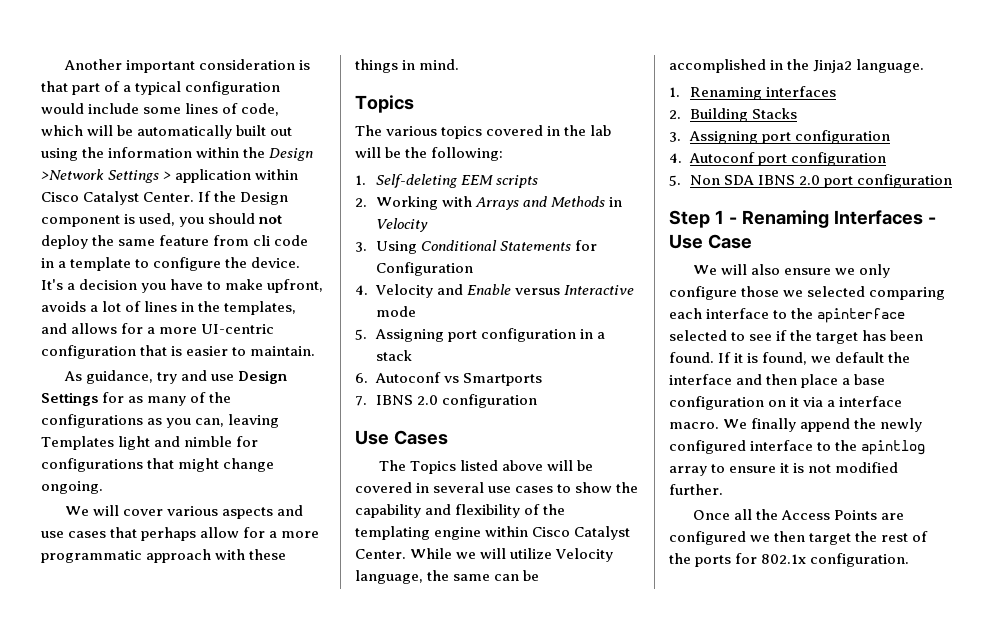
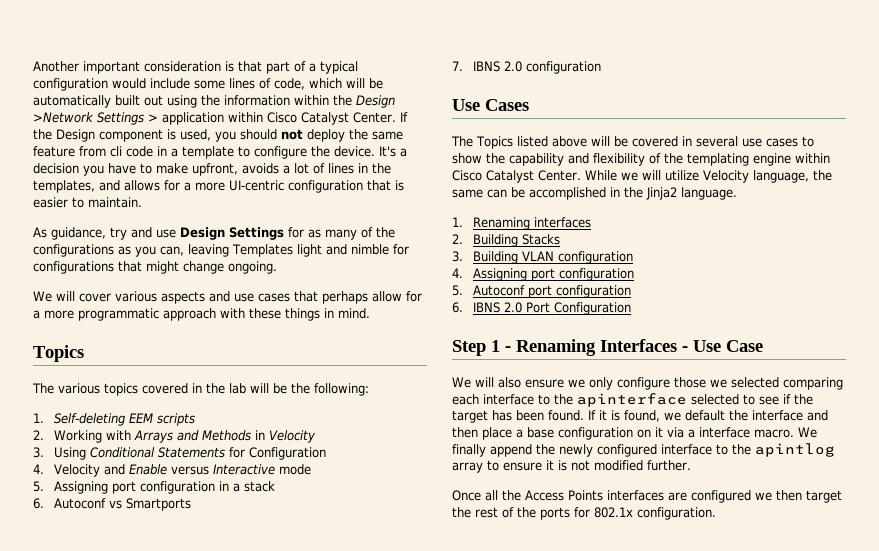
(681, 137) none -> [472,251,633,264] [452,268,463,278] Building VLAN configuration // 4.
[669,153,682,163] 4. -> [452,285,463,296] 5.
[669,174,953,188] 5. Non SDA IBNS 2.0 port configuration -> [452,302,631,315] 6. IBNS 2.0 Port Configuration
(877, 515) none -> [607,490,664,501] interfaces

